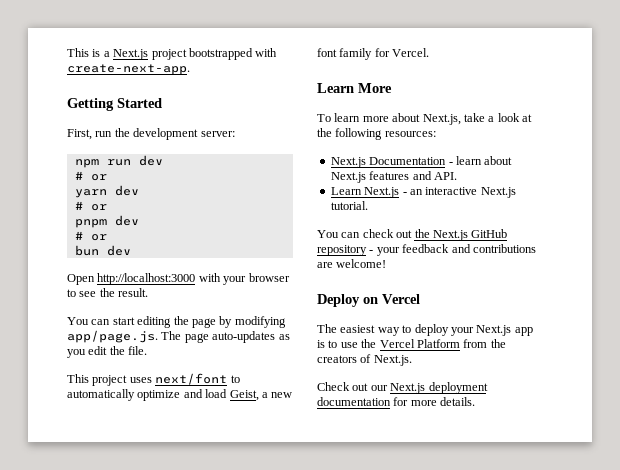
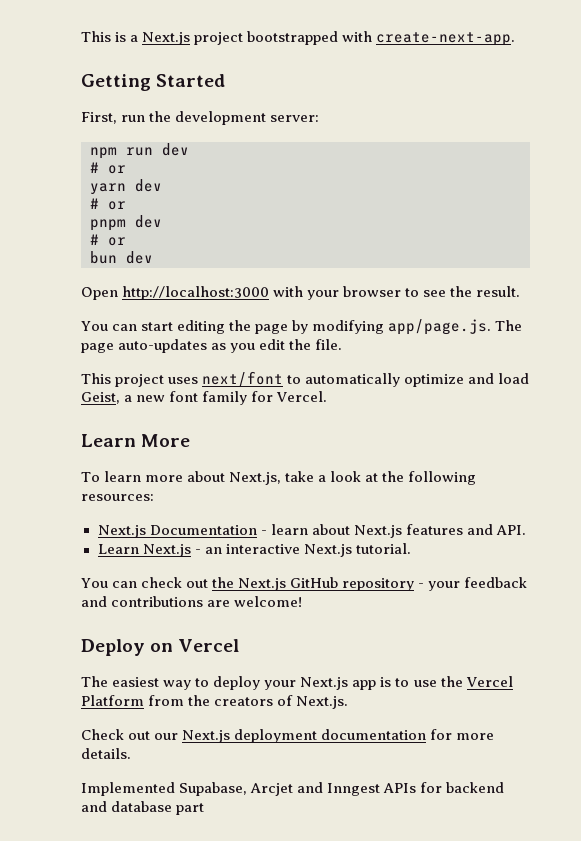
(476, 401) none -> [81,782,505,796] [81,801,205,815] // Implemented Supabase, Arcjet and Inngest APIs for backend and database part

